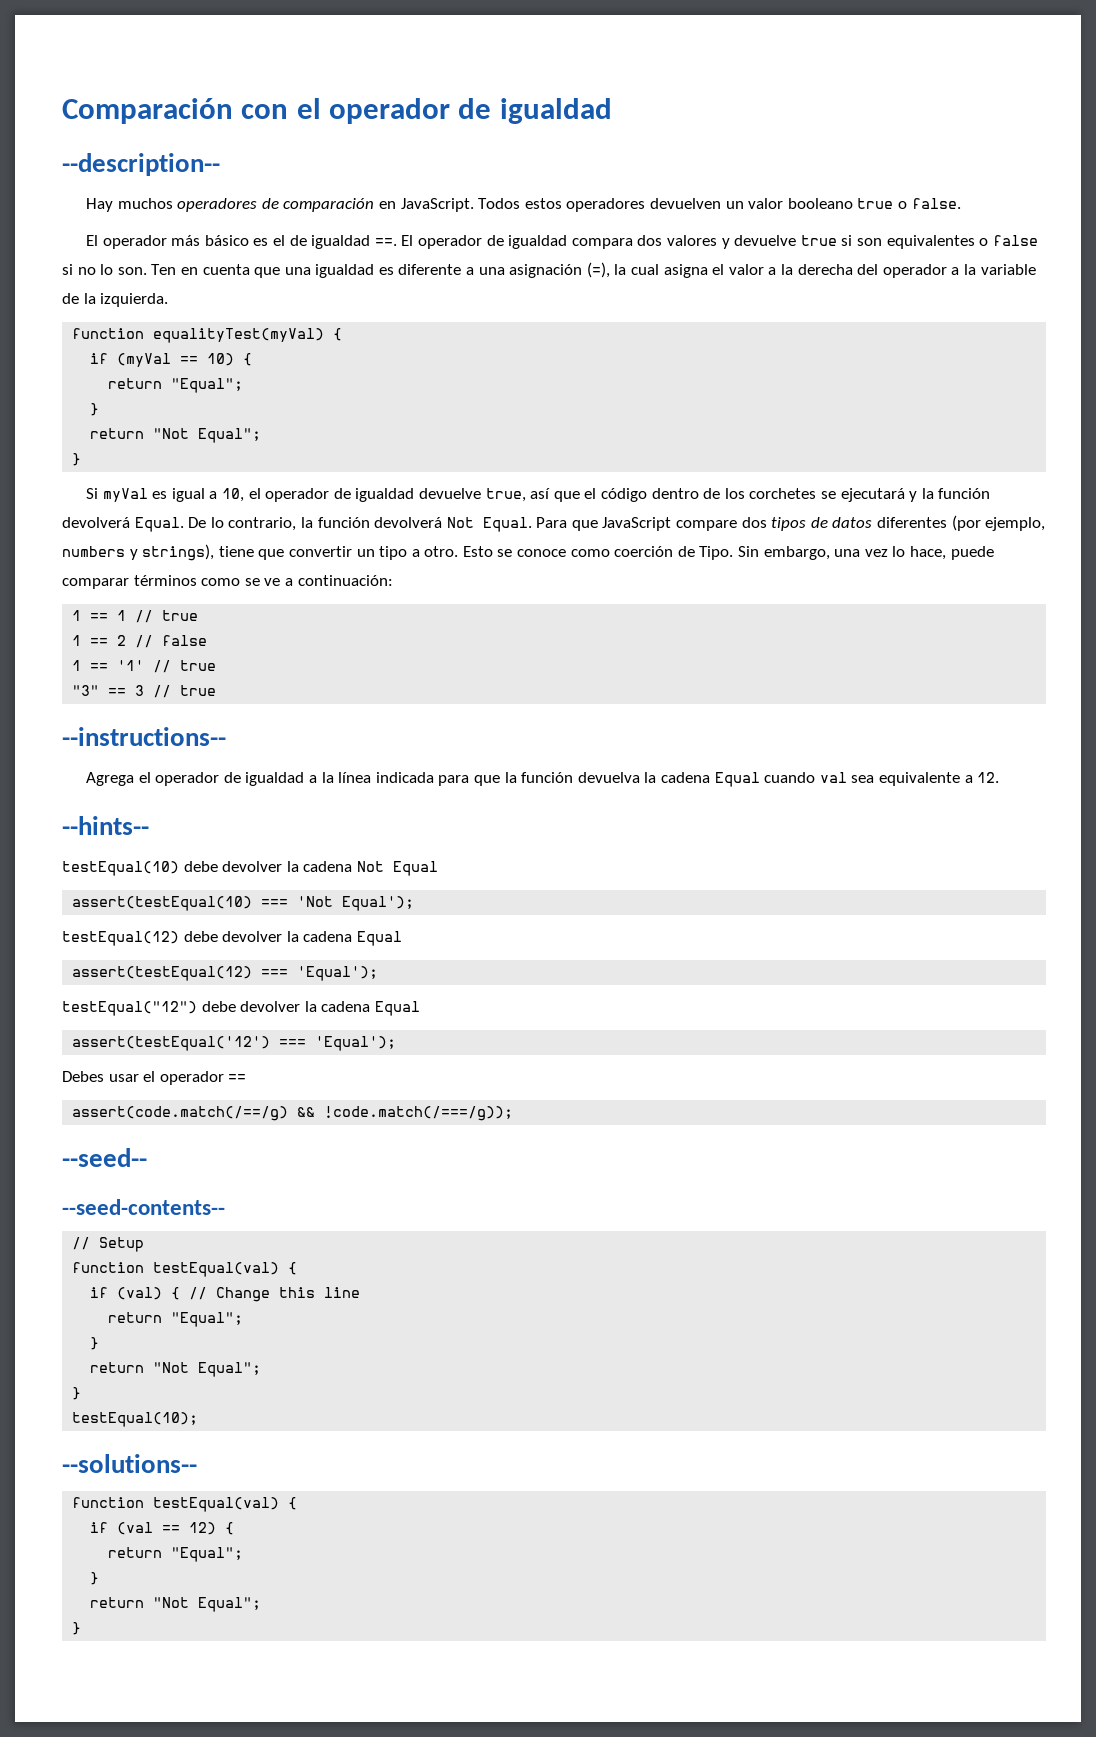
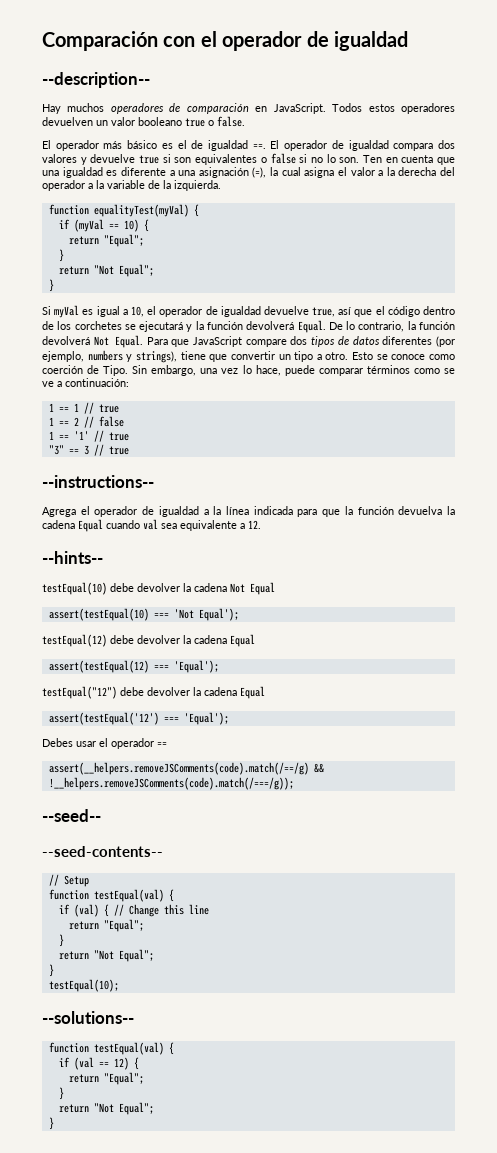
[72,1106,514,1121] assert(code.match(/==/g) && !code.match(/===/g)); -> [48,762,324,775] [48,777,294,790] assert(__helpers.removeJSComments(code).match(/==/g) && !__helpers.removeJSComments(code).match(/===/g));

